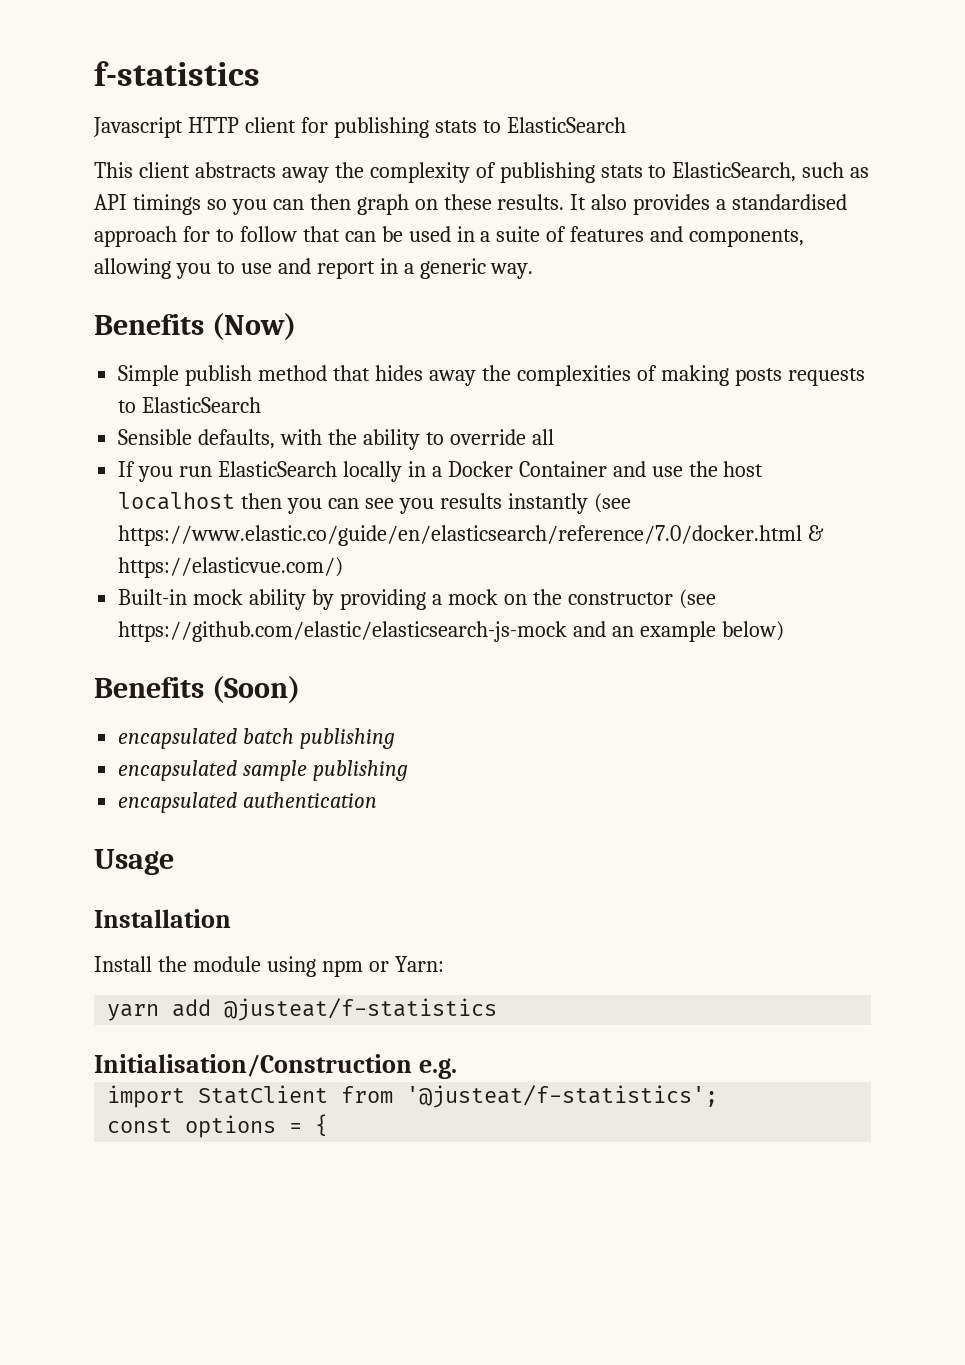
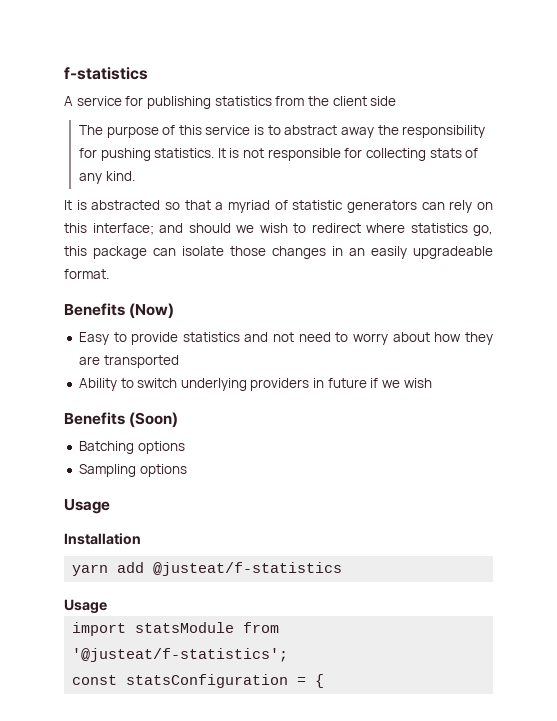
[93,117,626,138] [94,162,870,183] [94,194,848,215] [94,226,805,247] [94,258,534,279] [94,313,296,340] [118,365,865,386] [118,397,262,413] [118,429,554,450] [118,461,764,482] [118,492,631,514] [118,525,825,546] [118,557,344,578] [118,589,716,610] [118,621,784,642] [94,676,300,703] [118,728,396,749] [118,760,409,781] [118,792,378,813] [94,849,174,875] [94,909,231,928] [94,956,444,977] Javascript HTTP client for publishing stats to ElasticSearch // This client abstracts away the complexity of publishing stats to ElasticSearch, such as API timings so you can then graph on these results. It also provides a standardised approach for to follow that can be used in a suite of features and components, allowing you to use and report in a generic way. // Benefits (Now) // Simple publish method that hides away the complexities of making posts requests to ElasticSearch // Sensible defaults, with the ability to override all // If you run ElasticSearch locally in a Docker Container and use the host localhost then you can see you results instantly (see https://www.elastic.co/guide/en/elasticsearch/reference/7.0/docker.html & https://elasticvue.com/) // Built-in mock ability by providing a mock on the constructor (see https://github.com/elastic/elasticsearch-js-mock and an example below) // Benefits (Soon) // encapsulated batch publishing // encapsulated sample publishing // encapsulated authentication // Usage // Installation // Install the module using npm or Yarn: -> [64,96,397,109] [78,125,486,138] [78,148,479,161] [78,171,135,184] [64,200,494,213] [64,223,493,236] [64,246,493,259] [64,269,109,279] [64,303,175,319] [78,332,493,345] [78,355,179,368] [78,378,432,391] [64,412,179,428] [78,441,185,454] [78,464,187,477] [64,499,110,514] [64,533,141,545] A service for publishing statistics from the client side // The purpose of this service is to abstract away the responsibility for pushing statistics. It is not responsible for collecting stats of any kind. // It is abstracted so that a myriad of statistic generators can rely on this interface; and should we wish to redirect where statistics go, this package can isolate those changes in an easily upgradeable format. // Benefits (Now) // Easy to provide statistics and not need to worry about how they are transported // Ability to switch underlying providers in future if we wish // Benefits (Soon) // Batching options // Sampling options // Usage // Installation
[94,1054,457,1079] Initialisation/Construction e.g. -> [64,599,107,614] Usage
[198,1085,329,1104] StatClient -> [135,622,235,633] statsModule
[185,1115,277,1138] options -> [126,674,289,688] statsConfiguration

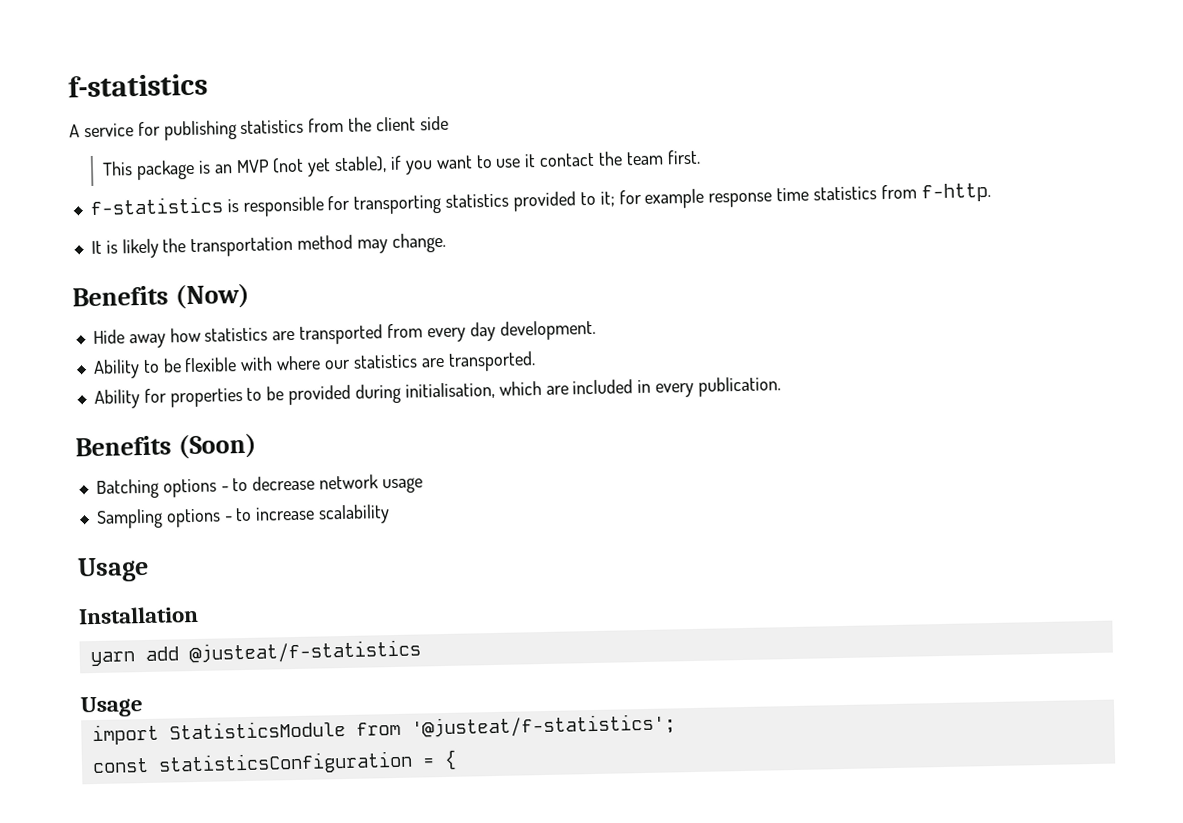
[78,125,486,138] [78,148,479,161] [78,171,135,184] [64,200,494,213] [64,223,493,236] [64,246,493,259] [64,269,109,279] [64,303,175,319] [78,332,493,345] [78,355,179,368] [78,378,432,391] [64,412,179,428] [78,441,185,454] [78,464,187,477] The purpose of this service is to abstract away the responsibility for pushing statistics. It is not responsible for collecting stats of any kind. // It is abstracted so that a myriad of statistic generators can rely on this interface; and should we wish to redirect where statistics go, this package can isolate those changes in an easily upgradeable format. // Benefits (Now) // Easy to provide statistics and not need to worry about how they are transported // Ability to switch underlying providers in future if we wish // Benefits (Soon) // Batching options // Sampling options -> [102,149,701,181] [89,182,991,217] [90,232,446,259] [72,283,251,310] [92,319,596,349] [92,351,536,379] [93,376,781,409] [75,433,258,460] [95,474,423,499] [95,504,391,529] This package is an MVP (not yet stable), if you want to use it contact the team first. // f-statistics is responsible for transporting statistics provided to it; for example response time statistics from f-http. // It is likely the transportation method may change. // Benefits (Now) // Hide away how statistics are transported from every day development. // Ability to be flexible with where our statistics are transported. // Ability for properties to be provided during initialisation, which are included in every publication. // Benefits (Soon) // Batching options - to decrease network usage // Sampling options - to increase scalability
[135,622,235,633] statsModule -> [168,720,346,740] StatisticsModule
[126,674,289,688] statsConfiguration -> [157,750,413,776] statisticsConfiguration

